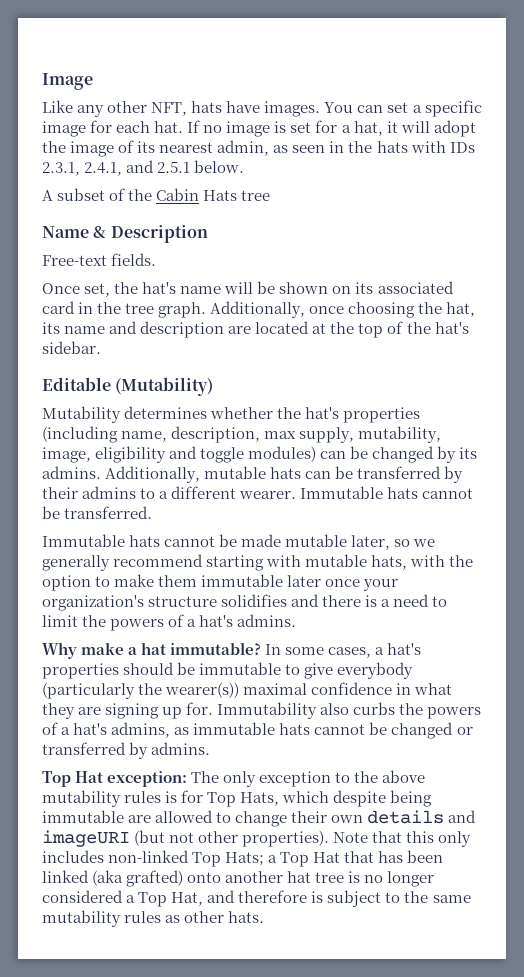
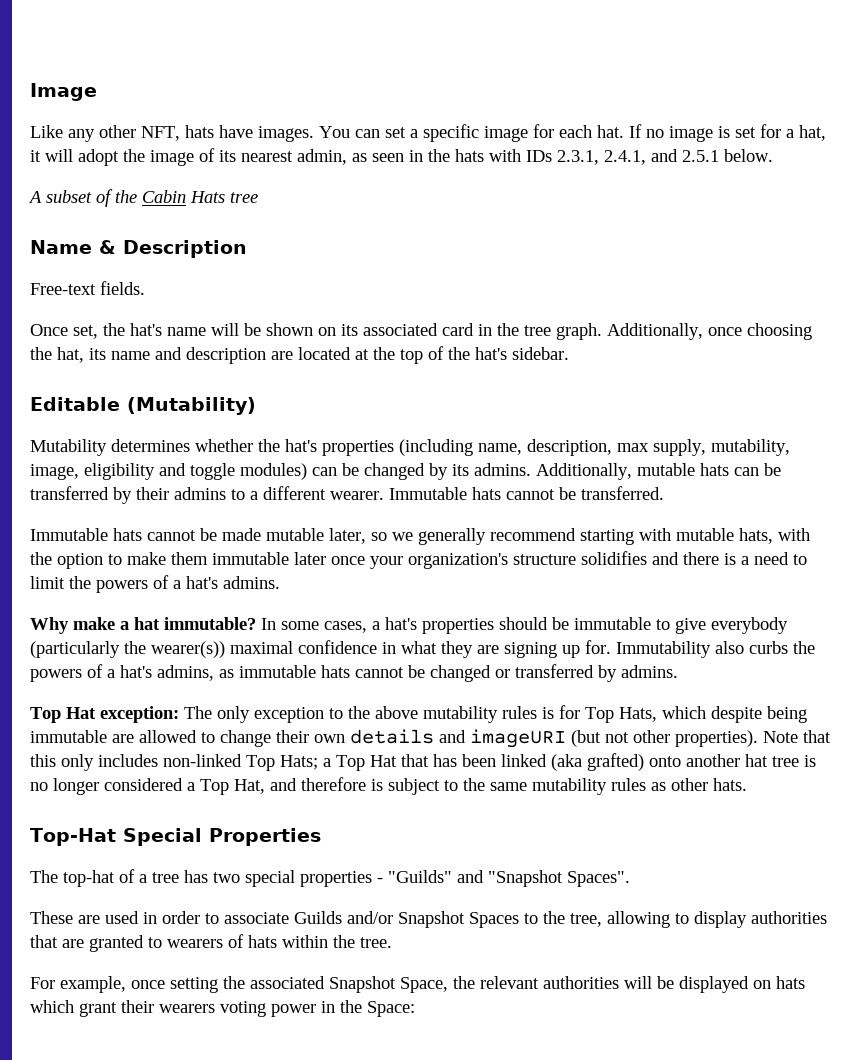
(265, 917) none -> [30,828,321,846] [30,869,630,887] [30,911,827,928] [30,934,392,952] [30,976,805,993] [30,1000,415,1017] // Top-Hat Special Properties // The top-hat of a tree has two special properties - "Guilds" and "Snapshot Spaces". // These are used in order to associate Guilds and/or Snapshot Spaces to the tree, allowing to display authorities that are granted to wearers of hats within the tree. // For example, once setting the associated Snapshot Space, the relevant authorities will be displayed on hats which grant their wearers voting power in the Space:

